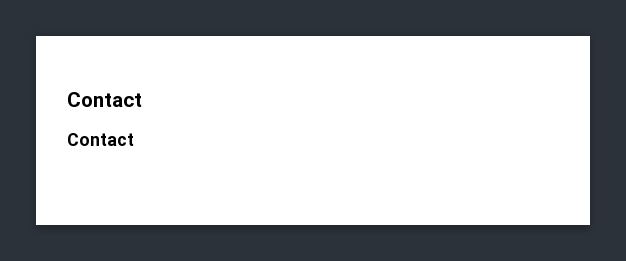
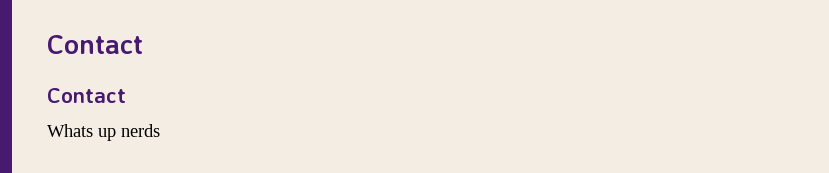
(134, 139) none -> [47,124,160,141] // Whats up nerds

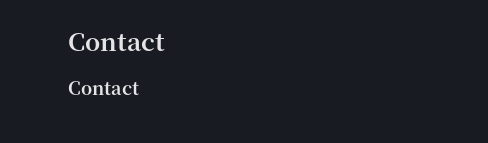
[47,124,160,141] // Whats up nerds -> (139, 88) none

